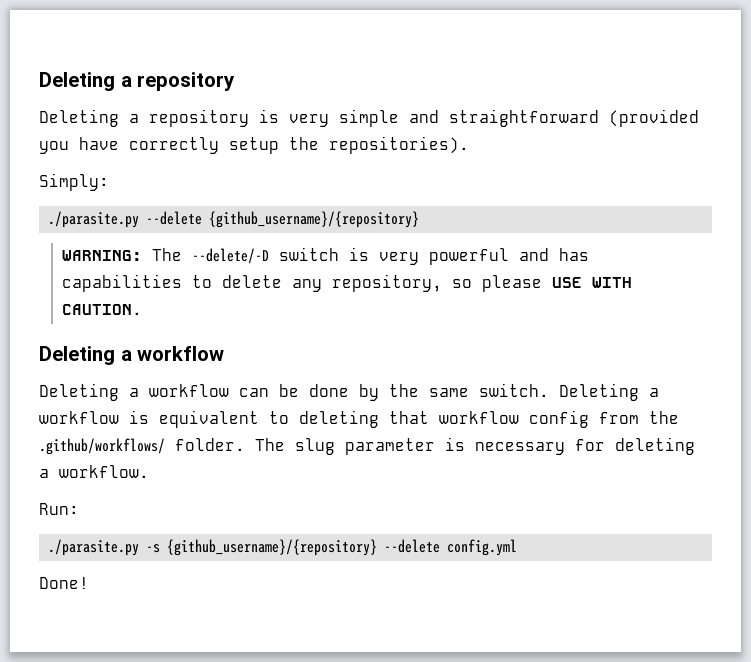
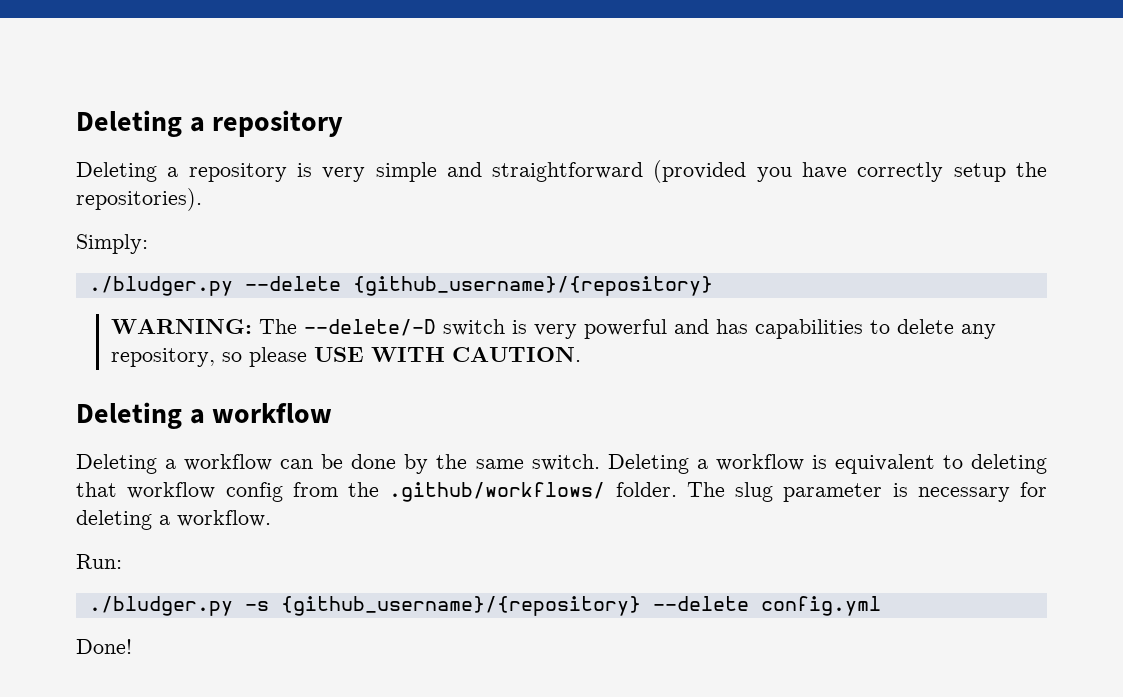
[48,211,140,228] ./parasite.py -> [88,276,233,296] ./bludger.py
[48,539,140,556] ./parasite.py -> [88,596,233,616] ./bludger.py

